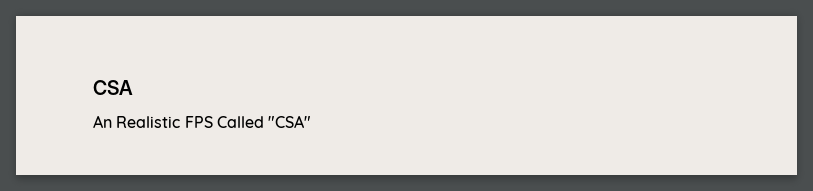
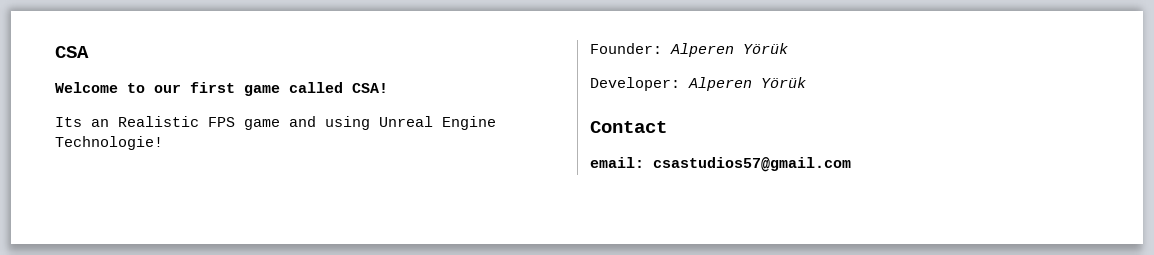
[93,115,312,128] An Realistic FPS Called "CSA" -> [55,82,388,96] [55,116,496,130] [55,136,163,150] [590,43,788,57] [590,77,806,91] [590,121,667,133] [590,157,851,172] Welcome to our first game called CSA! // Its an Realistic FPS game and using Unreal Engine Technologie! // Founder: Alperen Yörük // Developer: Alperen Yörük // Contact // email: csastudios57@gmail.com

